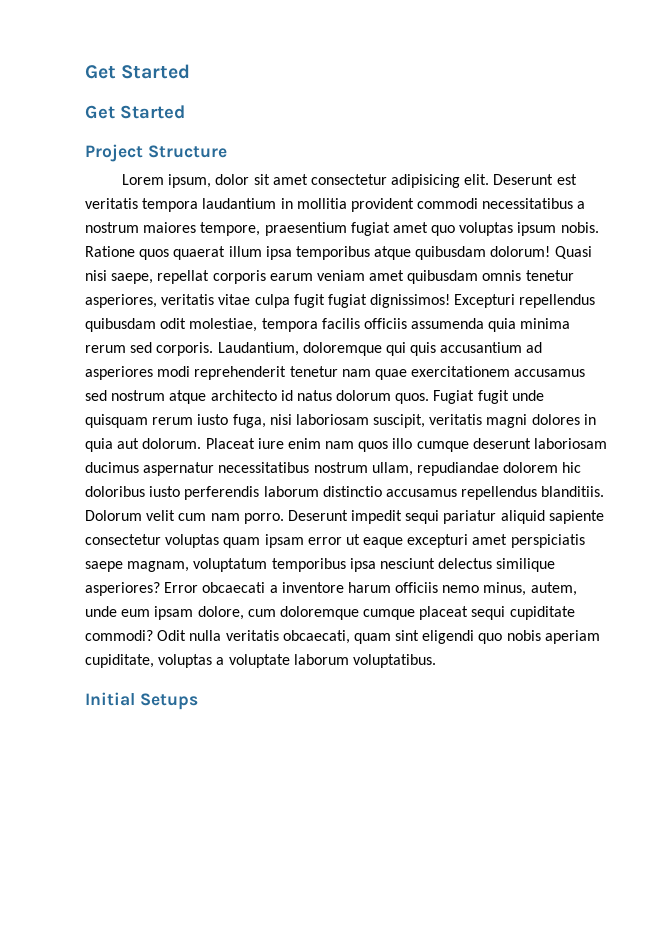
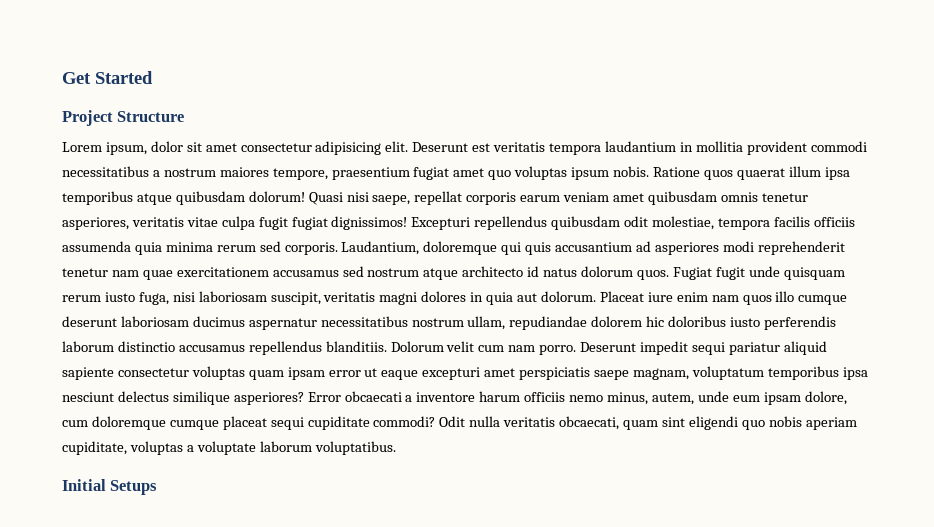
[85,64,191,79] [85,105,185,119] Get Started // Get Started -> [62,71,153,84] Get Started

